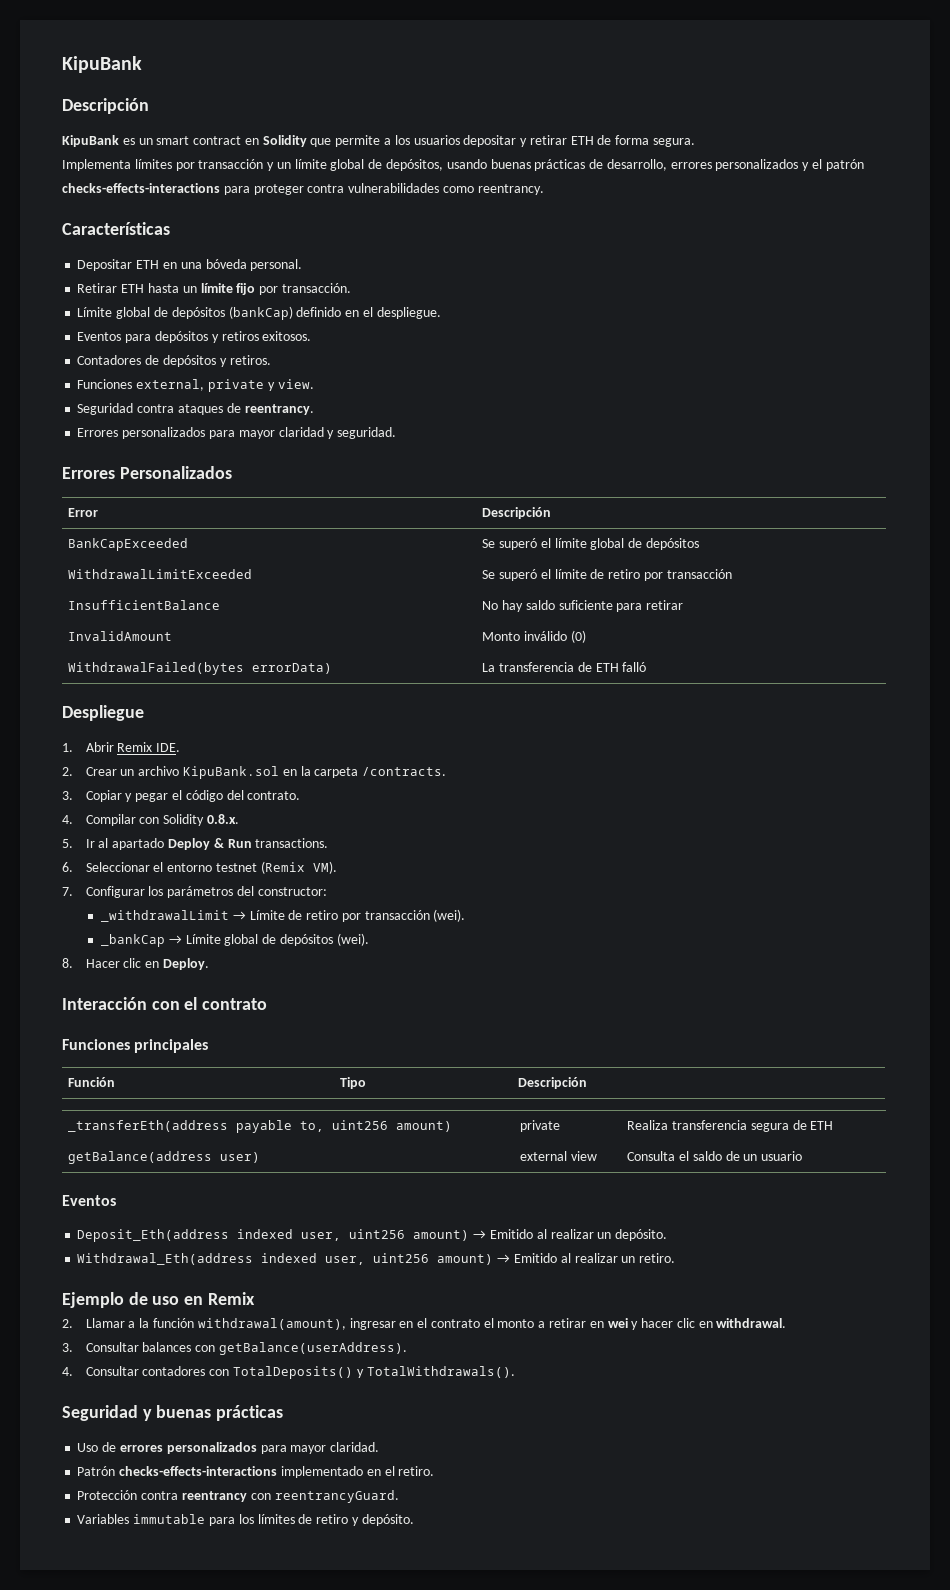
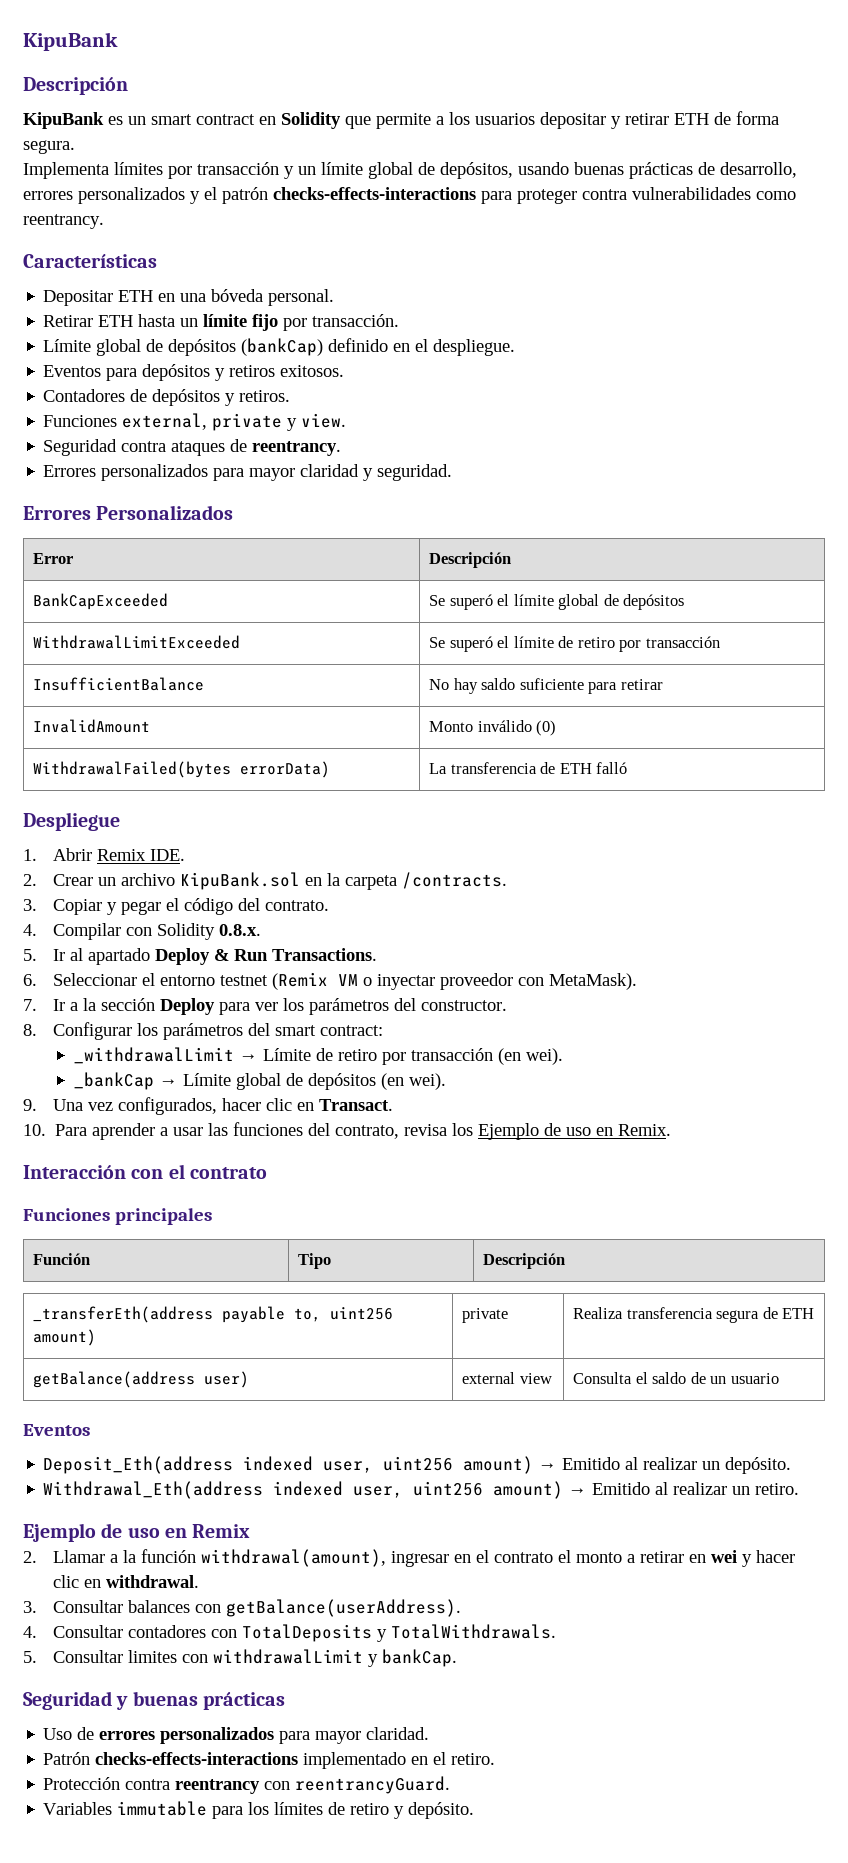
[255,838,329,848] transactions. -> [272,948,378,961] Transactions.
[312,861,337,874] [62,887,73,896] VM). // 7. -> [338,973,638,990] [23,998,508,1015] [23,1024,37,1036] VM o inyectar proveedor con MetaMask). // 7. Ir a la sección Deploy para ver los parámetros del constructor. // 8.
[257,887,327,896] constructor: -> [275,1025,384,1036] smart contract:
[433,909,466,922] (wei). -> [497,1048,563,1065] (en wei).
[336,933,369,946] [62,958,209,970] (wei). // 8. Hacer clic en Deploy. -> [380,1073,446,1090] [23,1097,394,1115] [23,1122,672,1140] (en wei). // 9. Una vez configurados, hacer clic en Transact. // 10. Para aprender a usar las funciones del contrato, revisa los Ejemplo de uso en Remix.
[232,1366,515,1379] TotalDeposits() y TotalWithdrawals(). -> [242,1624,557,1642] [23,1649,458,1667] TotalDeposits y TotalWithdrawals. // 5. Consultar limites con withdrawalLimit y bankCap.

